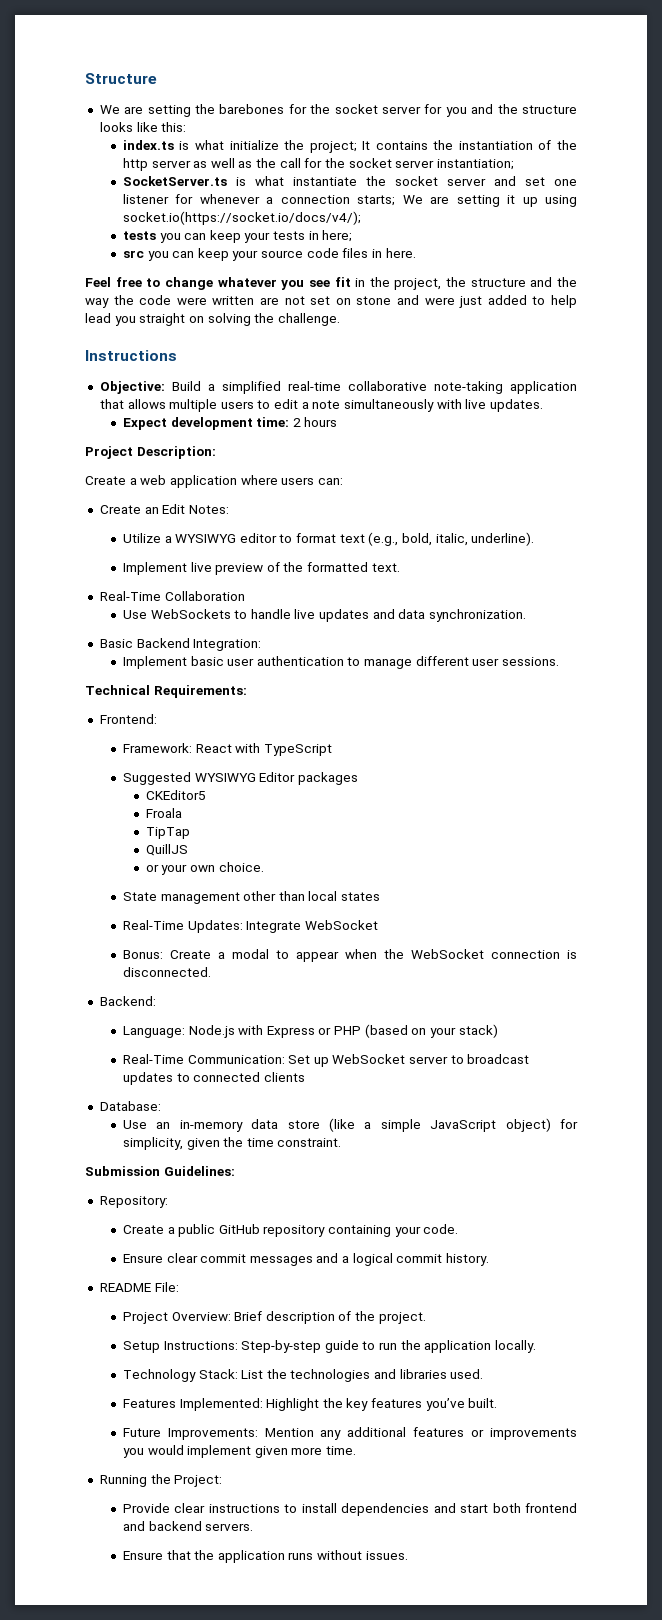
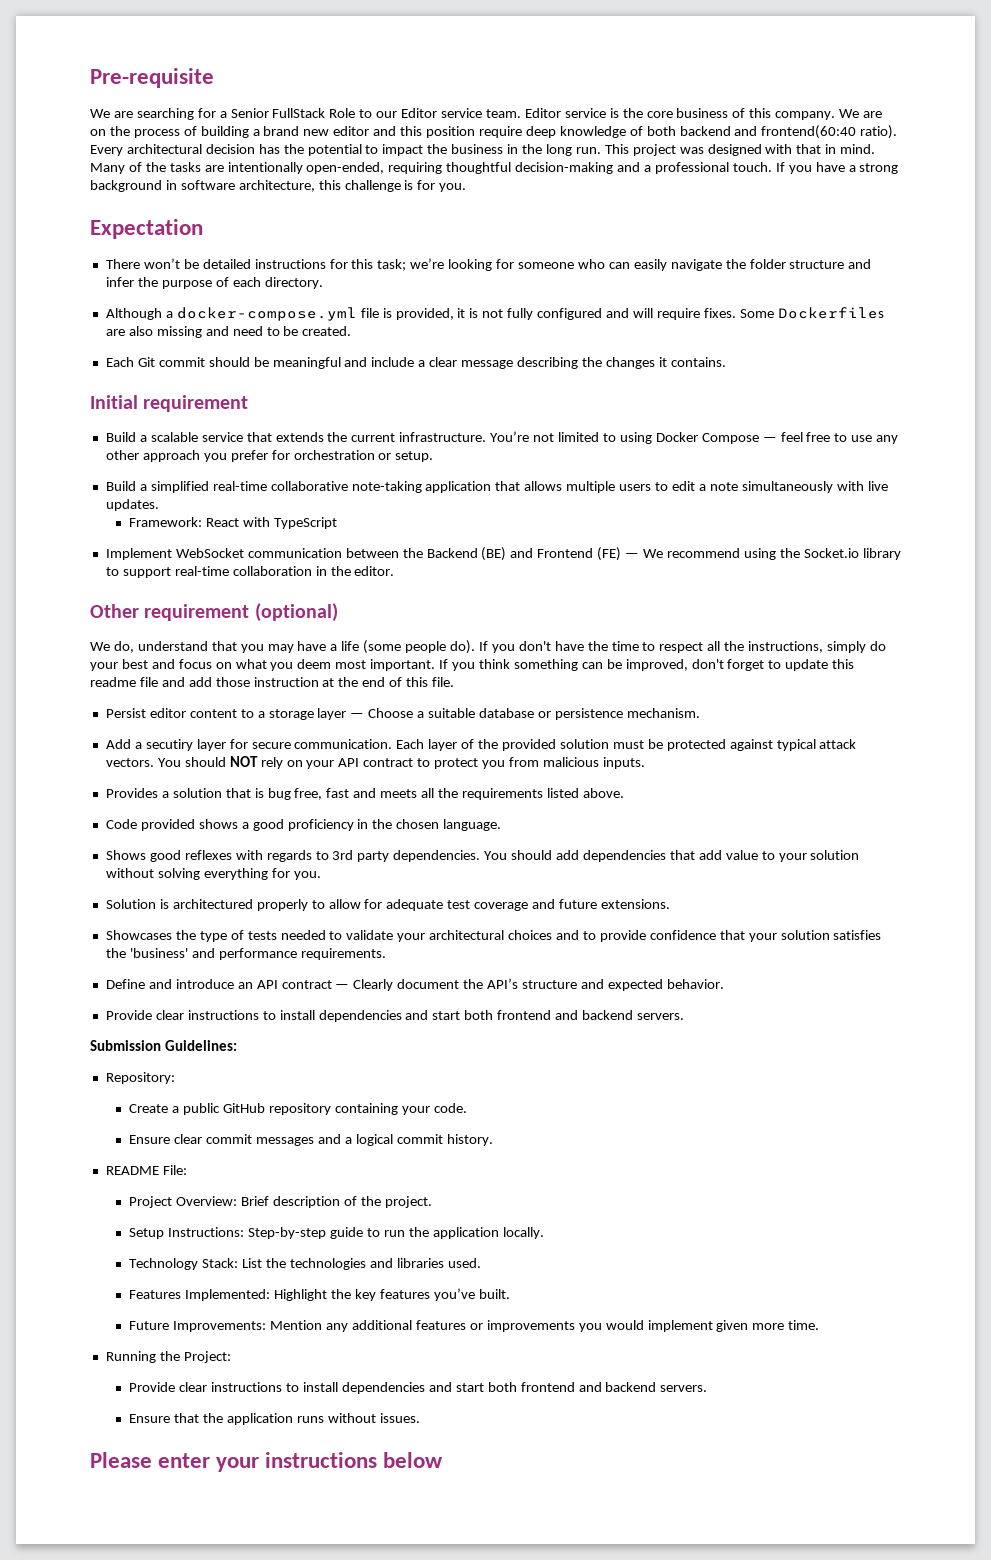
[85,73,157,84] [99,104,577,117] [99,122,187,132] [122,140,578,153] [122,158,514,171] [122,176,577,186] [122,194,577,207] [122,211,361,225] [122,230,353,243] [122,248,416,261] [85,277,578,290] [85,295,578,308] [85,313,340,326] [85,350,177,361] [99,381,165,394] Structure // We are setting the barebones for the socket server for you and the structure looks like this: // index.ts is what initialize the project; It contains the instantiation of the http server as well as the call for the socket server instantiation; // SocketServer.ts is what instantiate the socket server and set one listener for whenever a connection starts; We are setting it up using socket.io(https://socket.io/docs/v4/); // tests you can keep your tests in here; // src you can keep your source code files in here. // Feel free to change whatever you see fit in the project, the structure and the way the code were written are not set on stone and were just added to help lead you straight on solving the challenge. // Instructions // Objective: -> [90,68,214,88] [90,108,883,120] [90,125,898,139] [90,144,876,156] [90,162,899,174] [90,180,467,192] [90,219,203,239] [105,258,872,271] [105,277,323,289] [105,307,884,321] [105,326,352,338] [105,357,726,369] [90,395,249,412] [105,431,899,444] [105,450,434,462] Pre-requisite // We are searching for a Senior FullStack Role to our Editor service team. Editor service is the core business of this company. We are on the process of building a brand new editor and this position require deep knowledge of both backend and frontend(60:40 ratio). Every architectural decision has the potential to impact the business in the long run. This project was designed with that in mind. Many of the tasks are intentionally open-ended, requiring thoughtful decision-making and a professional touch. If you have a strong background in software architecture, this challenge is for you. // Expectation // There won’t be detailed instructions for this task; we’re looking for someone who can easily navigate the folder structure and infer the purpose of each directory. // Although a docker-compose.yml file is provided, it is not fully configured and will require fixes. Some Dockerfiles are also missing and need to be created. // Each Git commit should be meaningful and include a clear message describing the changes it contains. // Initial requirement // Build a scalable service that extends the current infrastructure. You’re not limited to using Docker Compose — feel free to use any other approach you prefer for orchestration or setup. //
[122,417,338,430] [85,446,216,459] [85,475,343,488] [99,504,229,514] [122,532,535,546] [122,562,400,575] [99,591,245,601] [122,609,527,622] [99,638,262,651] [122,656,560,669] [85,685,247,698] [99,714,157,724] [122,743,332,756] [122,772,358,785] [145,790,206,800] [145,808,182,818] [145,827,190,839] [145,844,188,856] [145,862,264,875] [122,891,381,904] [122,920,378,933] [122,949,577,962] [122,967,211,977] [99,996,156,1006] [122,1024,498,1038] [122,1054,530,1067] [122,1072,305,1085] [99,1101,161,1111] [122,1118,578,1132] [122,1137,342,1150] Expect development time: 2 hours // Project Description: // Create a web application where users can: // Create an Edit Notes: // Utilize a WYSIWYG editor to format text (e.g., bold, italic, underline). // Implement live preview of the formatted text. // Real-Time Collaboration // Use WebSockets to handle live updates and data synchronization. // Basic Backend Integration: // Implement basic user authentication to manage different user sessions. // Technical Requirements: // Frontend: // Framework: React with TypeScript // Suggested WYSIWYG Editor packages // CKEditor5 // Froala // TipTap // QuillJS // or your own choice. // State management other than local states // Real-Time Updates: Integrate WebSocket // Bonus: Create a modal to appear when the WebSocket connection is disconnected. // Backend: // Language: Node.js with Express or PHP (based on your stack) // Real-Time Communication: Set up WebSocket server to broadcast updates to connected clients // Database: // Use an in-memory data store (like a simple JavaScript object) for simplicity, given the time constraint. -> [129,517,338,529] [105,547,901,561] [105,566,395,578] [90,603,338,622] [90,640,886,654] [90,659,855,671] [90,677,455,687] [105,708,700,720] [105,739,857,751] [105,756,645,769] [105,788,624,800] [105,819,502,831] [105,850,860,862] [105,868,321,880] [105,899,670,911] [105,930,882,942] [105,948,386,960] [105,978,724,991] [105,1010,684,1022] Framework: React with TypeScript // Implement WebSocket communication between the Backend (BE) and Frontend (FE) — We recommend using the Socket.io library to support real-time collaboration in the editor. // Other requirement (optional) // We do, understand that you may have a life (some people do). If you don't have the time to respect all the instructions, simply do your best and focus on what you deem most important. If you think something can be improved, don't forget to update this readme file and add those instruction at the end of this file. // Persist editor content to a storage layer — Choose a suitable database or persistence mechanism. // Add a secutiry layer for secure communication. Each layer of the provided solution must be protected against typical attack vectors. You should NOT rely on your API contract to protect you from malicious inputs. // Provides a solution that is bug free, fast and meets all the requirements listed above. // Code provided shows a good proficiency in the chosen language. // Shows good reflexes with regards to 3rd party dependencies. You should add dependencies that add value to your solution without solving everything for you. // Solution is architectured properly to allow for adequate test coverage and future extensions. // Showcases the type of tests needed to validate your architectural choices and to provide confidence that your solution satisfies the 'business' and performance requirements. // Define and introduce an API contract — Clearly document the API’s structure and expected behavior. // Provide clear instructions to install dependencies and start both frontend and backend servers.
(408, 1555) none -> [90,1452,444,1472] // Please enter your instructions below

